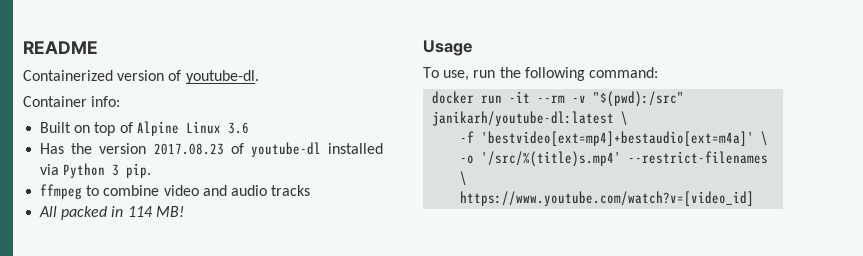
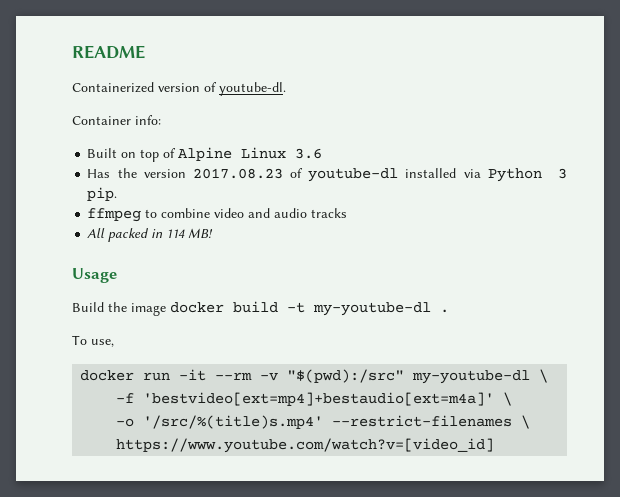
[423,67,658,81] To use, run the following command: -> [72,301,449,316] [72,335,114,347] Build the image docker build -t my-youtube-dl . // To use,
[432,111,615,126] janikarh/youtube-dl:latest -> [412,370,531,384] my-youtube-dl

